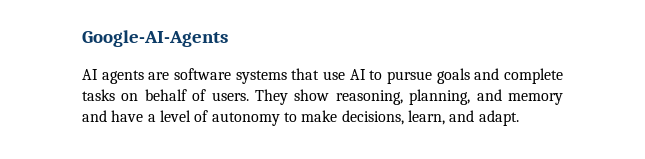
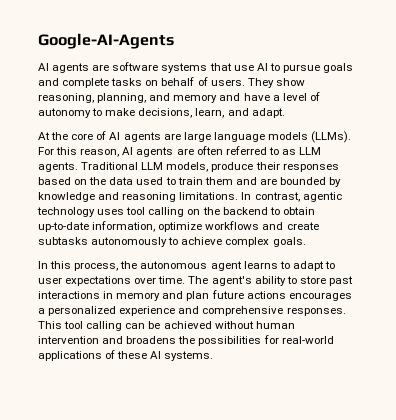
(519, 118) none -> [38,131,352,143] [38,146,322,157] [38,162,339,172] [38,177,342,187] [38,192,342,202] [37,207,315,217] [38,221,319,232] [38,237,306,247] [38,261,335,271] [38,276,353,286] [38,290,352,301] [38,306,346,316] [38,321,295,331] [38,335,334,346] [38,350,214,361] // At the core of AI agents are large language models (LLMs). For this reason, AI agents are often referred to as LLM agents. Traditional LLM models, produce their responses based on the data used to train them and are bounded by knowledge and reasoning limitations. In contrast, agentic technology uses tool calling on the backend to obtain up-to-date information, optimize workflows and create subtasks autonomously to achieve complex goals. // In this process, the autonomous agent learns to adapt to user expectations over time. The agent's ability to store past interactions in memory and plan future actions encourages a personalized experience and comprehensive responses. This tool calling can be achieved without human intervention and broadens the possibilities for real-world applications of these AI systems.

